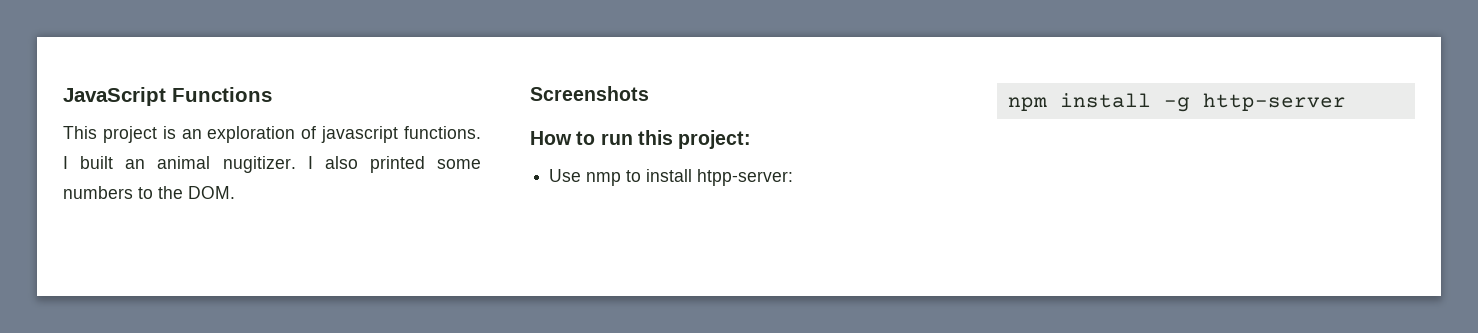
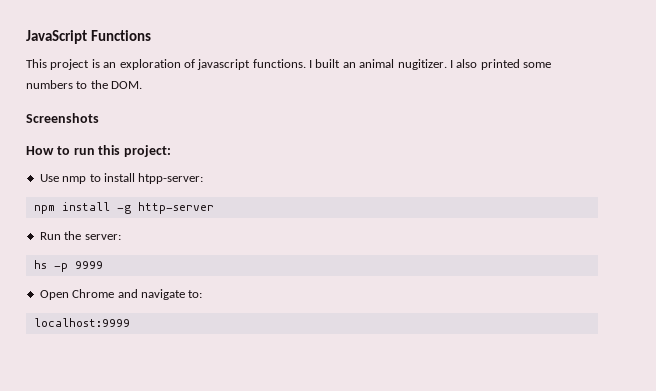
(1346, 102) none -> [39,231,121,240] [33,260,103,272] [39,289,203,300] [33,318,130,327] // Run the server: // hs -p 9999 // Open Chrome and navigate to: // localhost:9999

